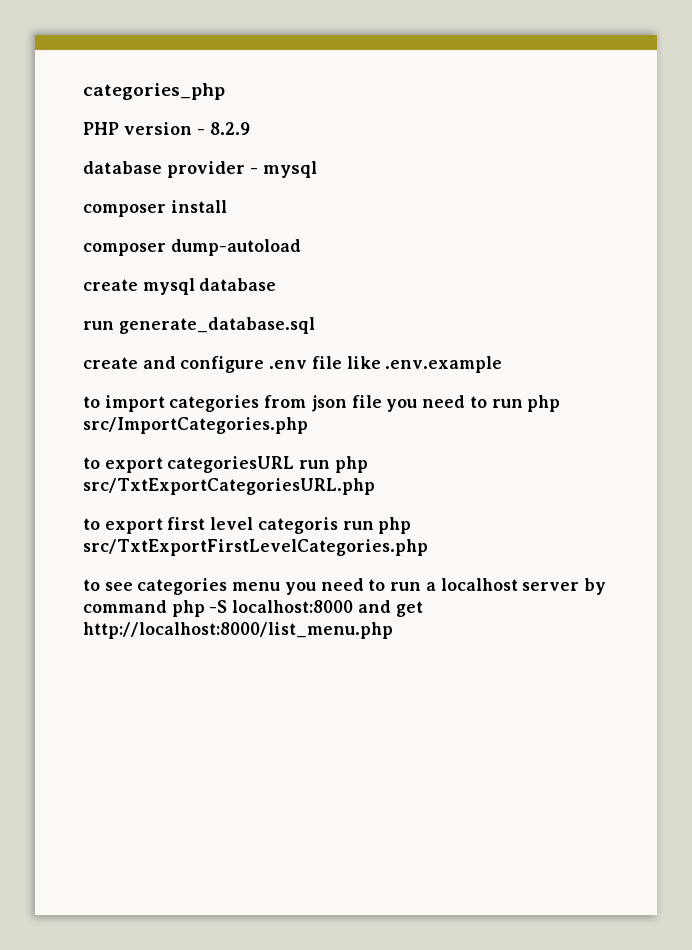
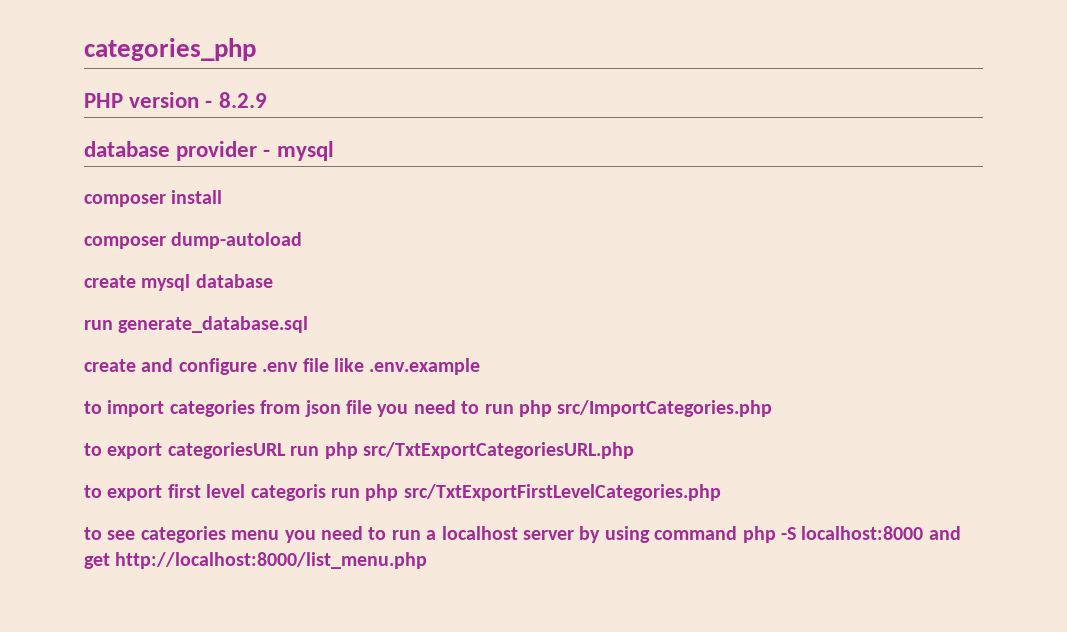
(606, 586) none -> [604,526,650,543] using

